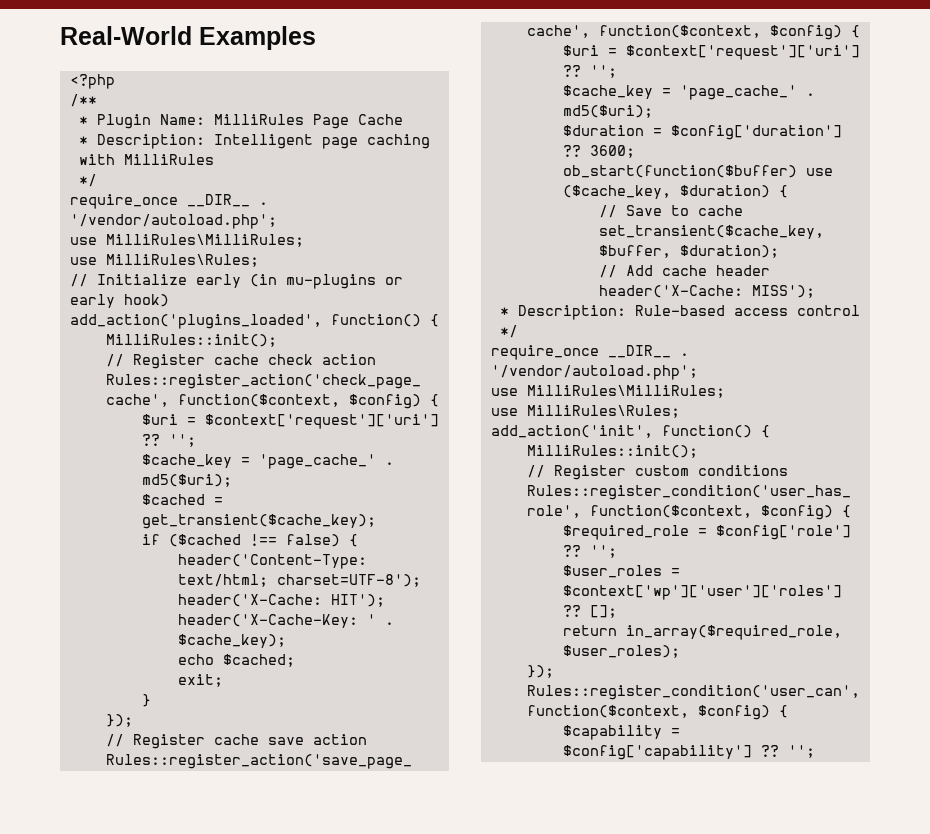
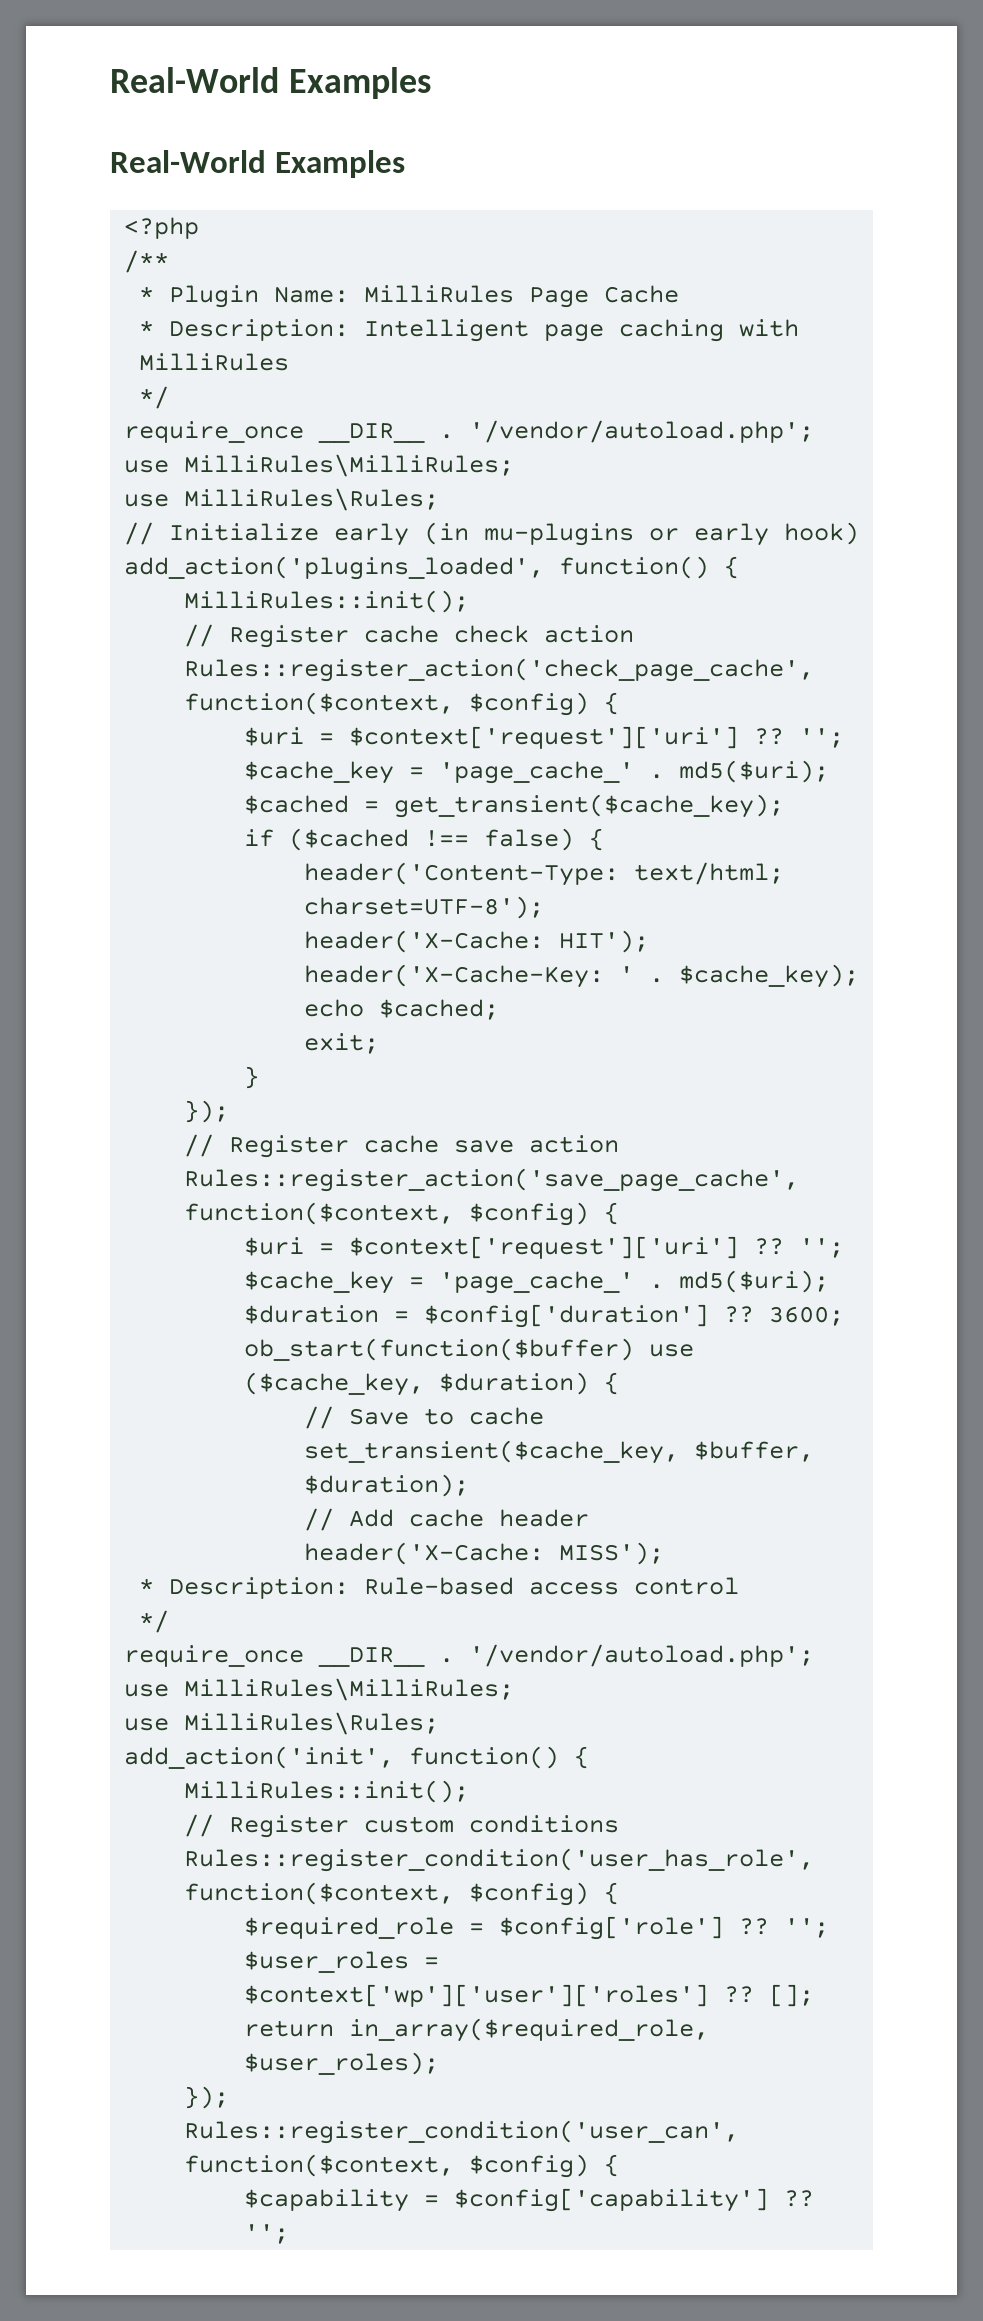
[60,26,316,50] Real-World Examples -> [110,67,431,99] [110,150,405,178] Real-World Examples // Real-World Examples

